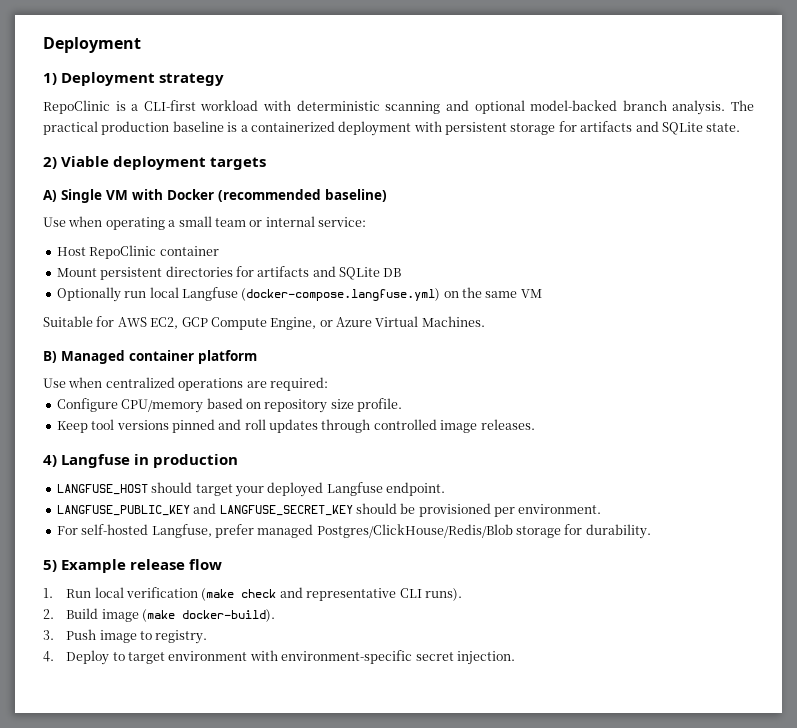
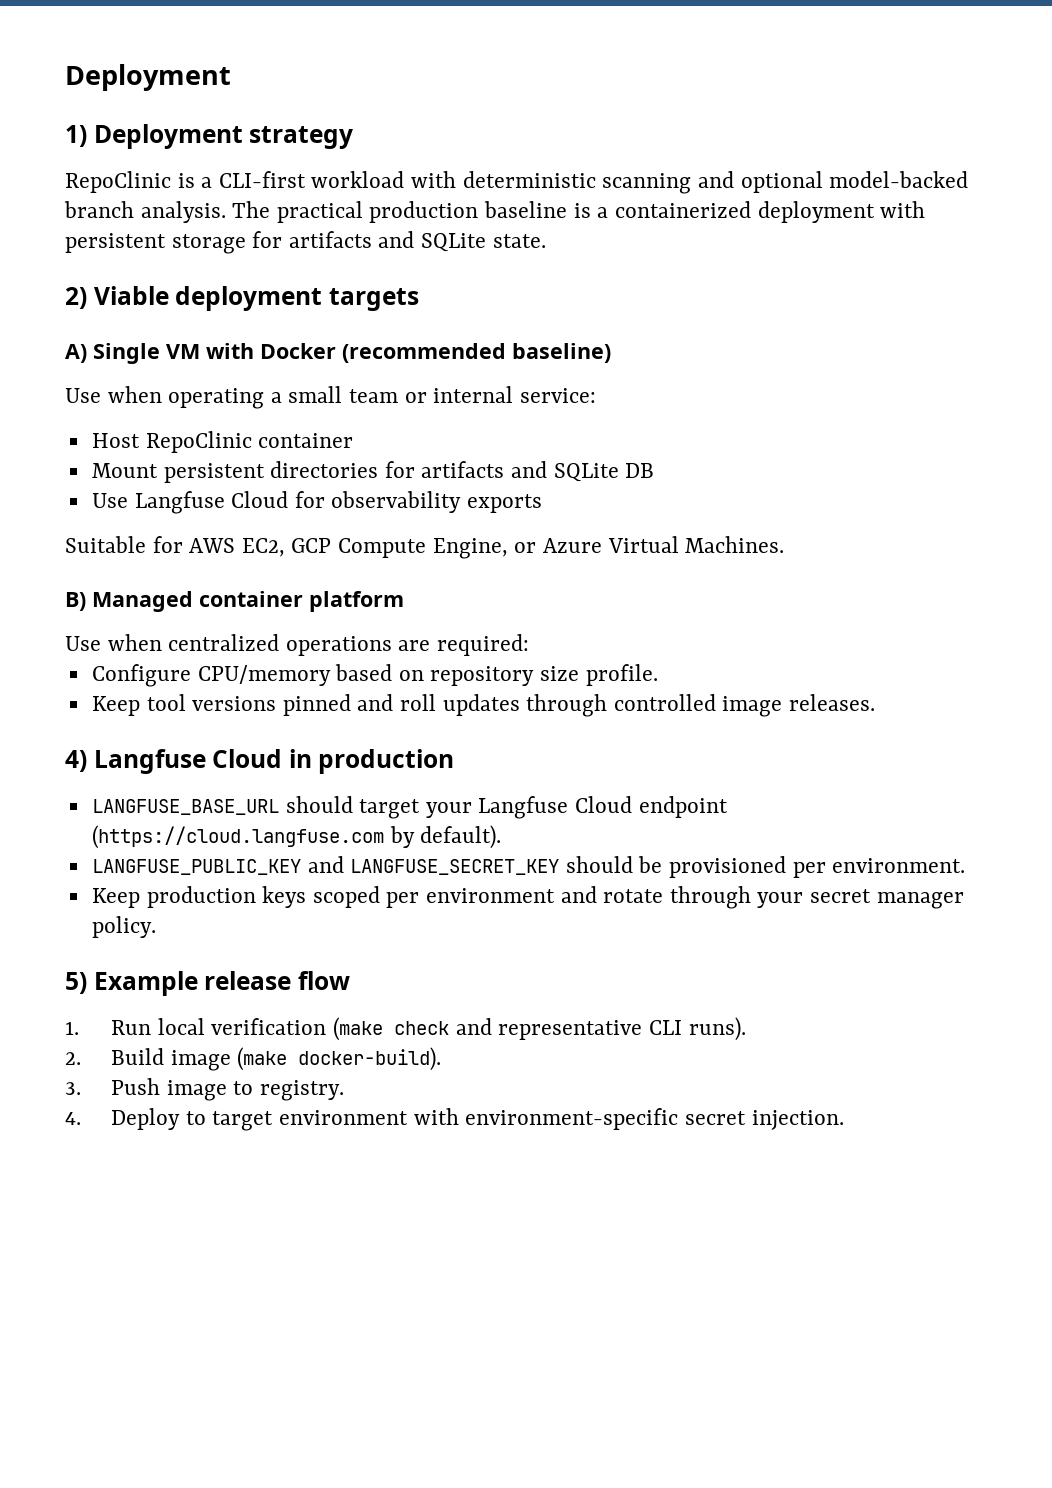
[56,287,542,302] Optionally run local Langfuse (docker-compose.langfuse.yml) on the same VM -> [91,491,543,514] Use Langfuse Cloud for observability exports
(131, 461) none -> [212,749,283,768] Cloud
[56,484,148,495] LANGFUSE_HOST -> [91,799,279,815] LANGFUSE_BASE_URL
[267,482,445,497] deployed Langfuse endpoint. -> [478,796,728,819] [91,825,502,849] Langfuse Cloud endpoint (https://cloud.langfuse.com by default).
[56,524,651,539] For self-hosted Langfuse, prefer managed Postgres/ClickHouse/Redis/Blob storage for durability. -> [91,886,964,909] [91,916,156,938] Keep production keys scoped per environment and rotate through your secret manager policy.

